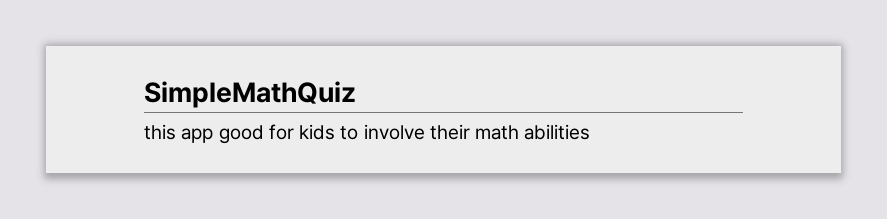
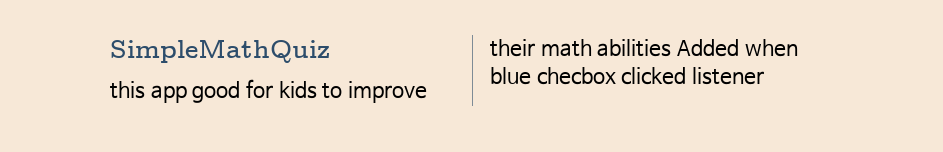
[363,124,425,140] involve -> [348,81,428,103] improve
(591, 132) none -> [676,39,798,57] [490,67,765,85] Added when blue checbox clicked listener

